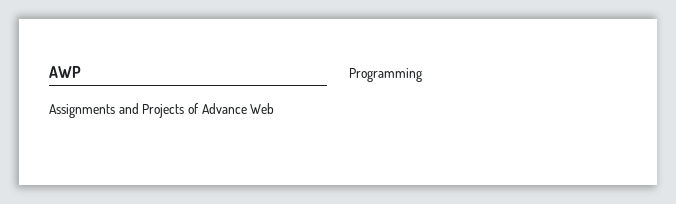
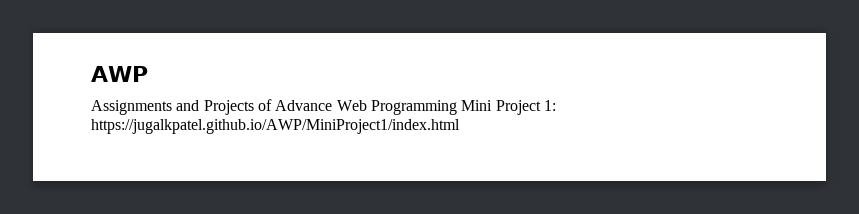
(422, 75) none -> [461,100,556,115] [91,119,460,134] Mini Project 1: https://jugalkpatel.github.io/AWP/MiniProject1/index.html

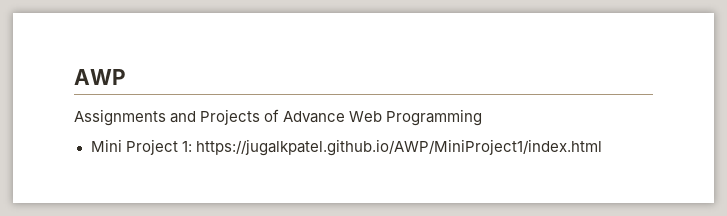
(457, 107) none -> (483, 117) //

